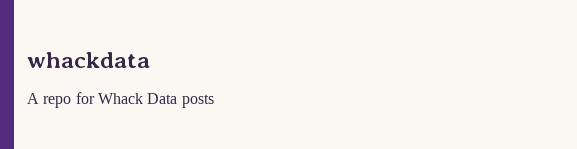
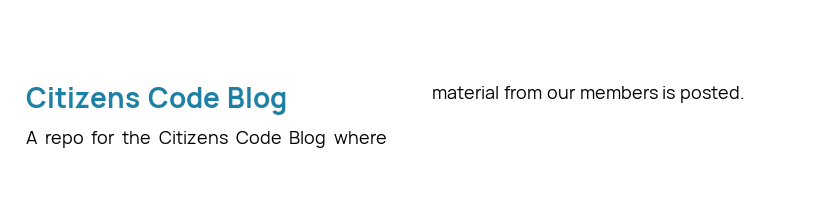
[27,52,150,68] whackdata -> [26,87,288,115] Citizens Code Blog
[97,93,214,108] Whack Data posts -> [122,131,387,148] [432,86,746,103] the Citizens Code Blog where material from our members is posted.

